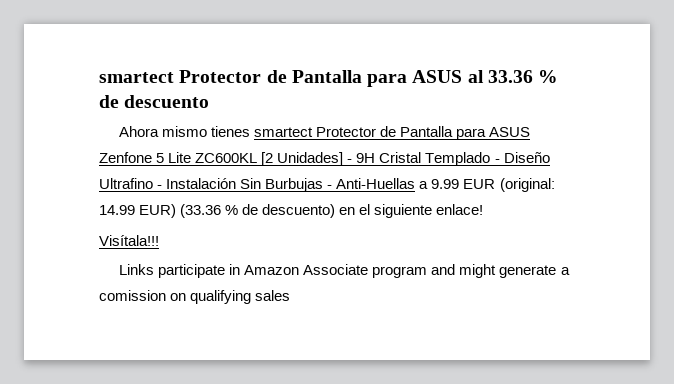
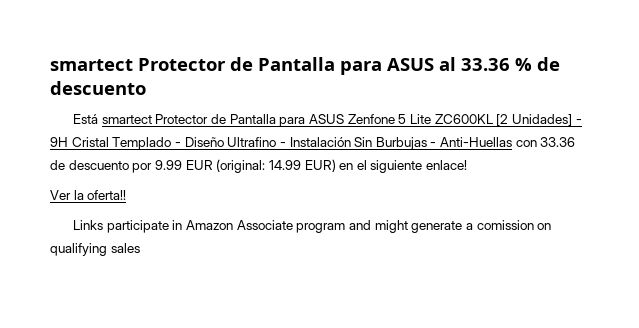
[119,126,251,137] Ahora mismo tienes -> [73,114,99,124] Está
[419,181,429,189] a -> [515,137,576,147] [50,160,153,173] con 33.36 de descuento por
[180,204,336,218] (33.36 % de descuento) -> (336, 165) none
[99,235,159,246] Visítala!!! -> [50,190,127,200] Ver la oferta!!

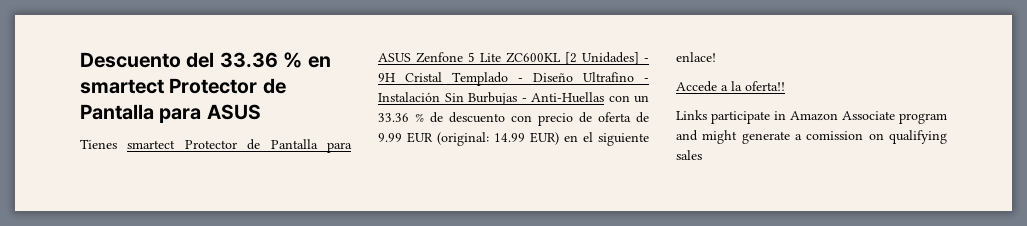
[50,57,560,75] [50,81,146,95] [73,114,99,124] smartect Protector de Pantalla para ASUS al 33.36 % de descuento // Está -> [80,52,331,68] [80,78,286,94] [80,104,261,123] [80,139,117,149] Descuento del 33.36 % en smartect Protector de Pantalla para ASUS // Tienes
[540,137,576,147] [50,160,153,173] 33.36 de descuento por -> [634,95,649,103] [378,112,649,126] un 33.36 % de descuento con precio de oferta de
[50,190,71,200] Ver -> [676,81,728,92] Accede a

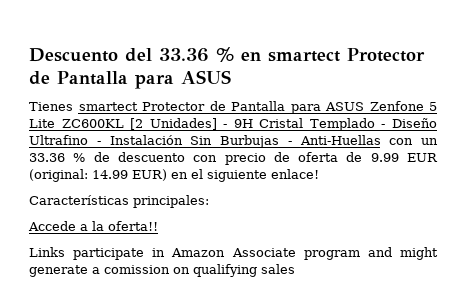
(716, 57) none -> [29,195,209,208] // Características principales:

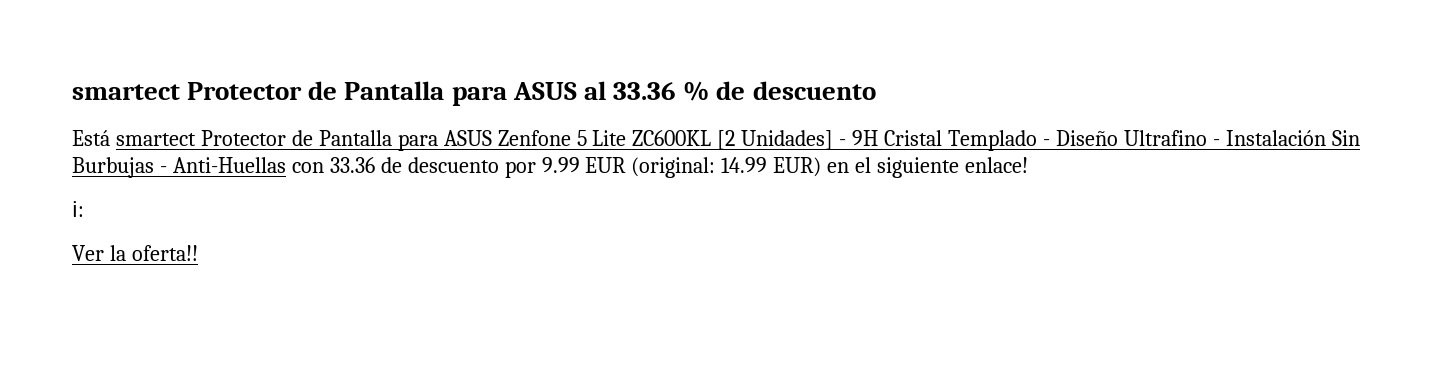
[29,47,425,62] [29,70,231,89] [29,102,73,111] Descuento del 33.36 % en smartect Protector de Pantalla para ASUS // Tienes -> [72,81,876,106] [72,130,110,146] smartect Protector de Pantalla para ASUS al 33.36 % de descuento // Está
[421,138,438,145] [29,152,363,165] un 33.36 % de descuento con precio de oferta de -> [329,157,536,178] 33.36 de descuento por
[29,195,209,208] [28,221,158,231] [29,247,439,260] [29,264,295,277] Características principales: // Accede a la oferta!! // Links participate in Amazon Associate program and might generate a comission on qualifying sales -> [72,201,84,217] [72,245,198,261] ℹ: // Ver la oferta!!

